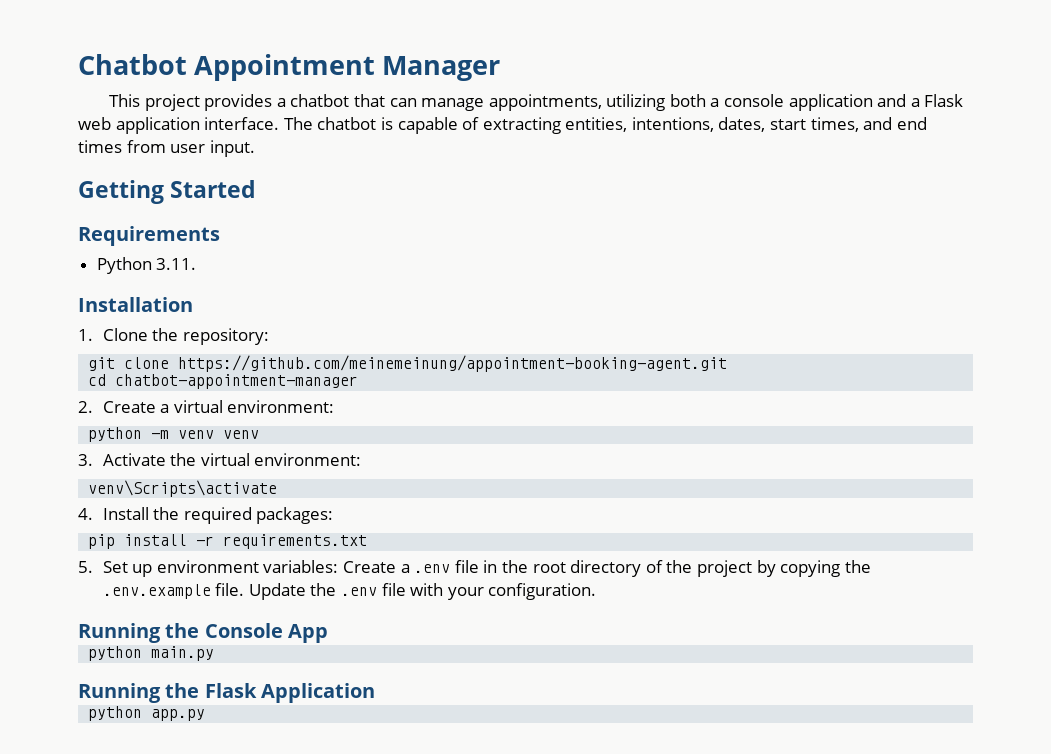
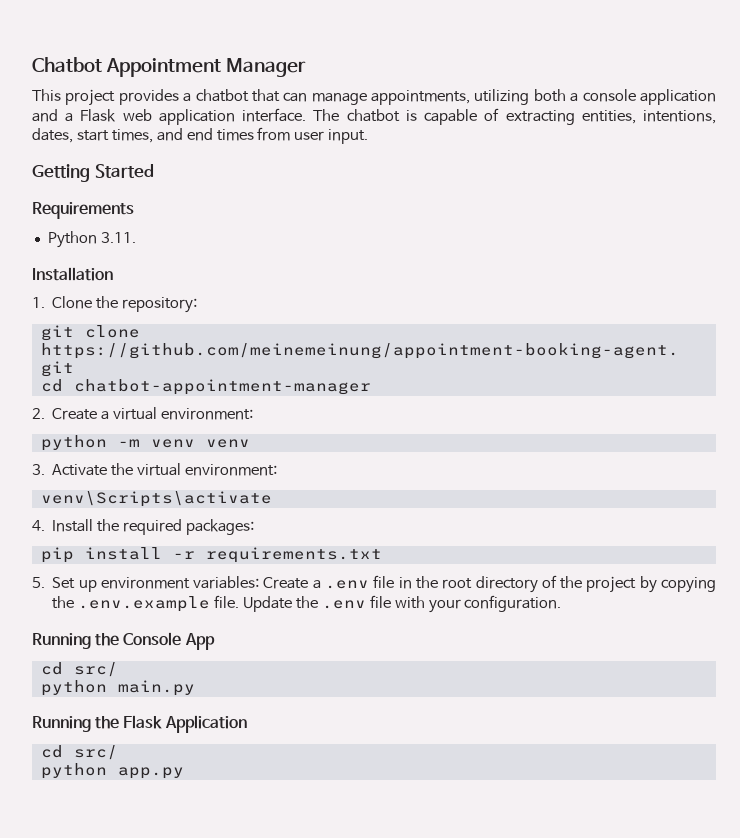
(328, 633) none -> [40,662,118,677] // cd src/
(375, 693) none -> [40,745,118,760] // cd src/

